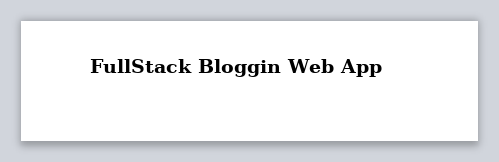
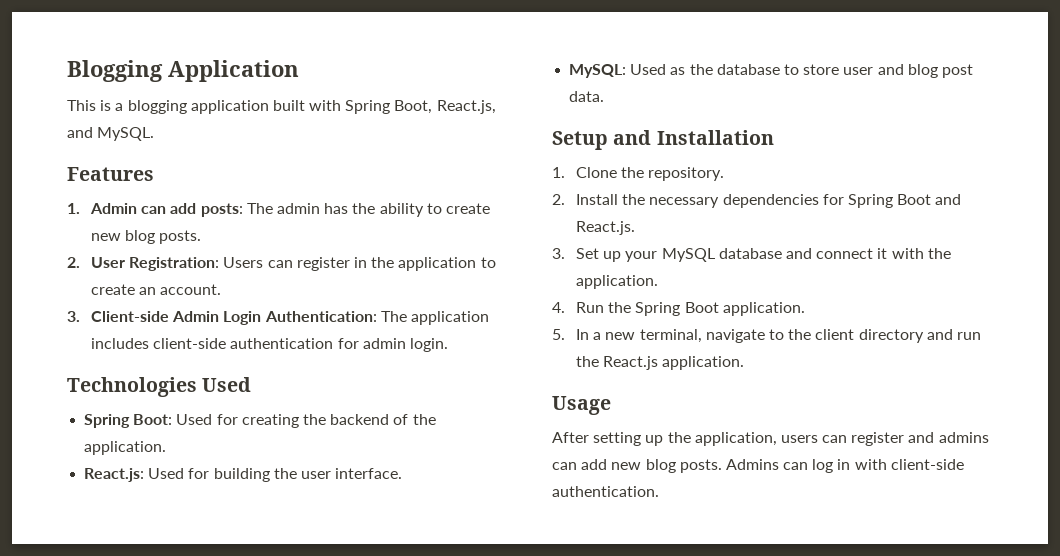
[90,59,382,77] FullStack Bloggin Web App -> [67,60,299,82] [67,100,496,114] [67,127,155,141] [67,167,154,181] [67,203,490,217] [91,230,202,244] [67,257,496,271] [91,284,222,295] [67,311,490,325] [91,338,449,352] [67,377,252,397] [84,414,436,428] [84,441,167,455] [84,468,403,482] [569,64,973,78] [569,91,605,102] [552,130,774,150] [552,167,725,181] [552,194,962,208] [576,221,636,235] [552,248,951,262] [576,275,659,289] [552,302,805,316] [552,329,981,343] [576,356,745,370] [552,396,611,415] [552,432,989,446] [552,459,964,473] [552,486,659,497] Blogging Application // This is a blogging application built with Spring Boot, React.js, and MySQL. // Features // 1. Admin can add posts: The admin has the ability to create new blog posts. // 2. User Registration: Users can register in the application to create an account. // 3. Client-side Admin Login Authentication: The application includes client-side authentication for admin login. // Technologies Used // Spring Boot: Used for creating the backend of the application. // React.js: Used for building the user interface. // MySQL: Used as the database to store user and blog post data. // Setup and Installation // 1. Clone the repository. // 2. Install the necessary dependencies for Spring Boot and React.js. // 3. Set up your MySQL database and connect it with the application. // 4. Run the Spring Boot application. // 5. In a new terminal, navigate to the client directory and run the React.js application. // Usage // After setting up the application, users can register and admins can add new blog posts. Admins can log in with client-side authentication.

